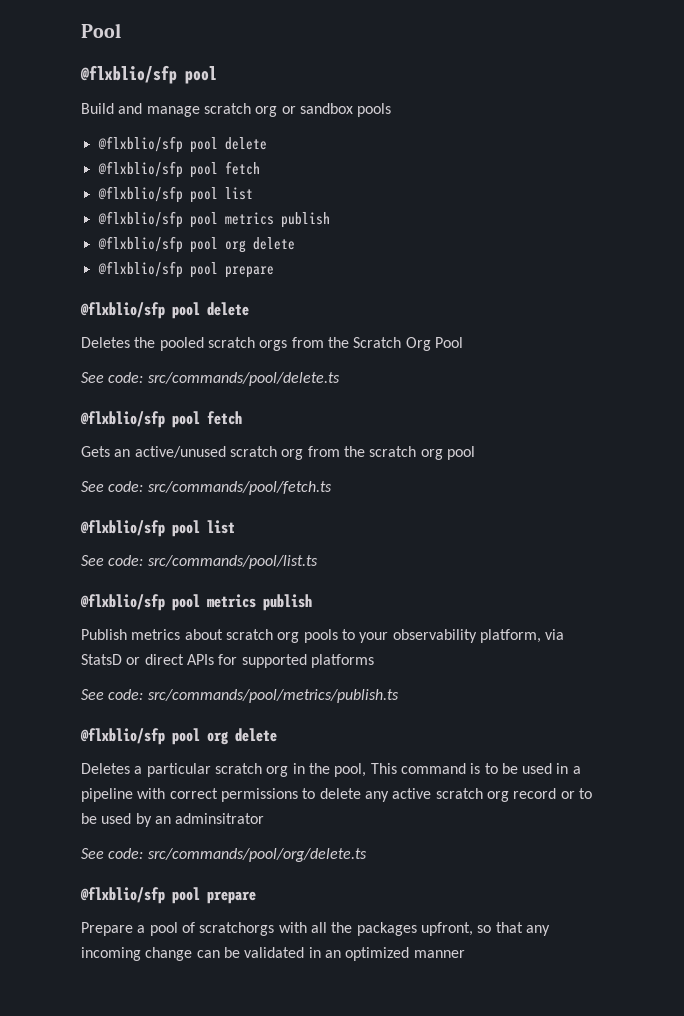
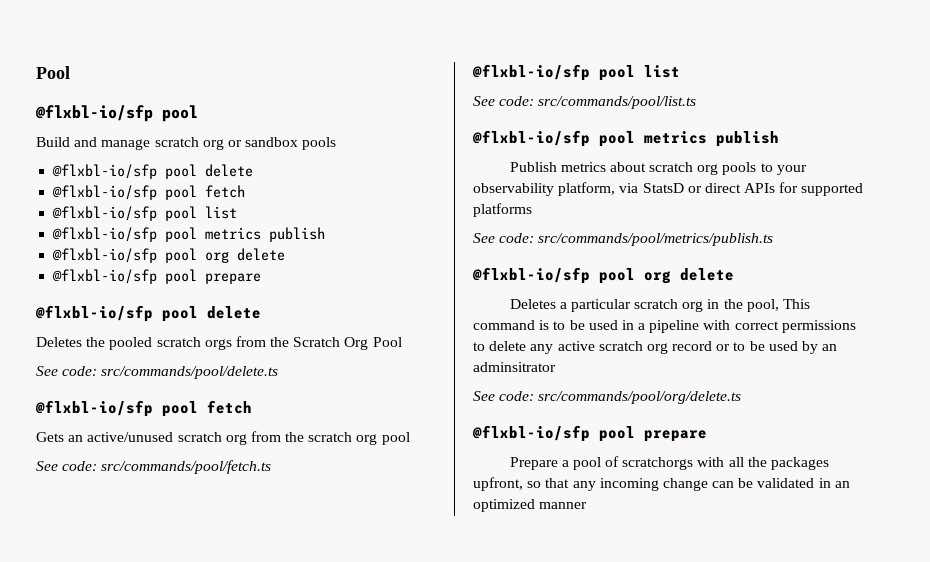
[81,23,121,38] [80,65,177,84] Pool // @flxblio/sfp -> [36,66,70,79] [36,105,153,122] Pool // @flxbl-io/sfp
[97,136,267,153] [97,161,260,178] [97,186,253,203] [97,211,330,228] [97,236,295,253] [97,261,274,278] [80,302,165,319] @flxblio/sfp pool delete // @flxblio/sfp pool fetch // @flxblio/sfp pool list // @flxblio/sfp pool metrics publish // @flxblio/sfp pool org delete // @flxblio/sfp pool prepare // @flxblio/sfp -> [52,164,254,179] [52,185,246,200] [52,206,238,221] [52,227,326,242] [52,248,286,263] [52,269,262,284] [36,305,153,322] @flxbl-io/sfp pool delete // @flxbl-io/sfp pool fetch // @flxbl-io/sfp pool list // @flxbl-io/sfp pool metrics publish // @flxbl-io/sfp pool org delete // @flxbl-io/sfp pool prepare // @flxbl-io/sfp
[80,411,165,428] @flxblio/sfp -> [36,400,153,417] @flxbl-io/sfp
[80,520,165,537] @flxblio/sfp -> [473,64,590,81] @flxbl-io/sfp
[80,594,165,611] @flxblio/sfp -> [473,130,590,147] @flxbl-io/sfp
[80,728,165,745] @flxblio/sfp -> [473,267,590,284] @flxbl-io/sfp
[80,887,165,904] @flxblio/sfp -> [473,425,590,442] @flxbl-io/sfp

